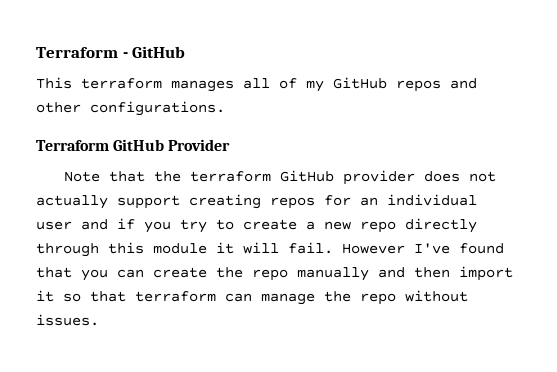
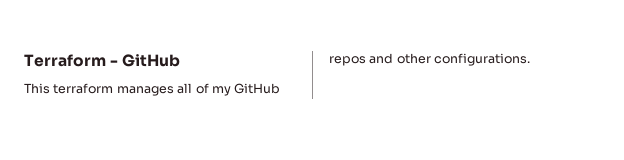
[36,139,231,151] [64,170,497,185] [36,194,477,209] [36,218,477,233] [36,242,504,257] [36,266,513,281] [36,290,468,305] [36,314,99,326] // Terraform GitHub Provider // Note that the terraform GitHub provider does not actually support creating repos for an individual user and if you try to create a new repo directly through this module it will fail. However I've found that you can create the repo manually and then import it so that terraform can manage the repo without issues. -> (531, 59) none

